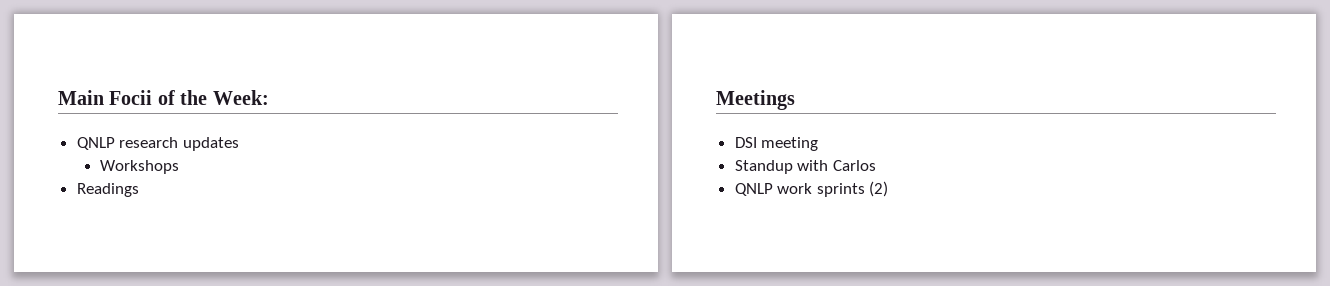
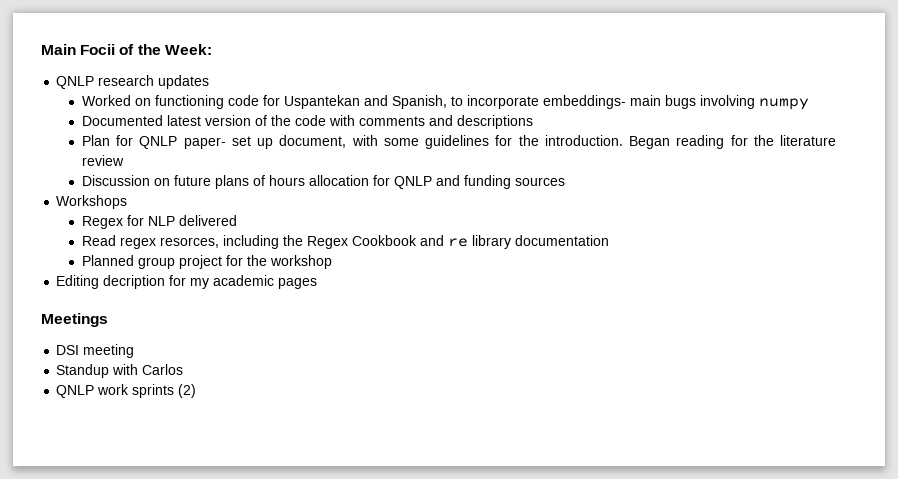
[100,160,180,174] [76,183,139,197] Workshops // Readings -> [81,95,809,110] [81,115,533,129] [81,135,836,149] [81,155,124,166] [81,175,565,189] [56,195,128,209] [81,215,237,229] [81,235,609,249] [81,255,332,269] [56,275,318,289] Worked on functioning code for Uspantekan and Spanish, to incorporate embeddings- main bugs involving numpy // Documented latest version of the code with comments and descriptions // Plan for QNLP paper- set up document, with some guidelines for the introduction. Began reading for the literature review // Discussion on future plans of hours allocation for QNLP and funding sources // Workshops // Regex for NLP delivered // Read regex resorces, including the Regex Cookbook and re library documentation // Planned group project for the workshop // Editing decription for my academic pages

